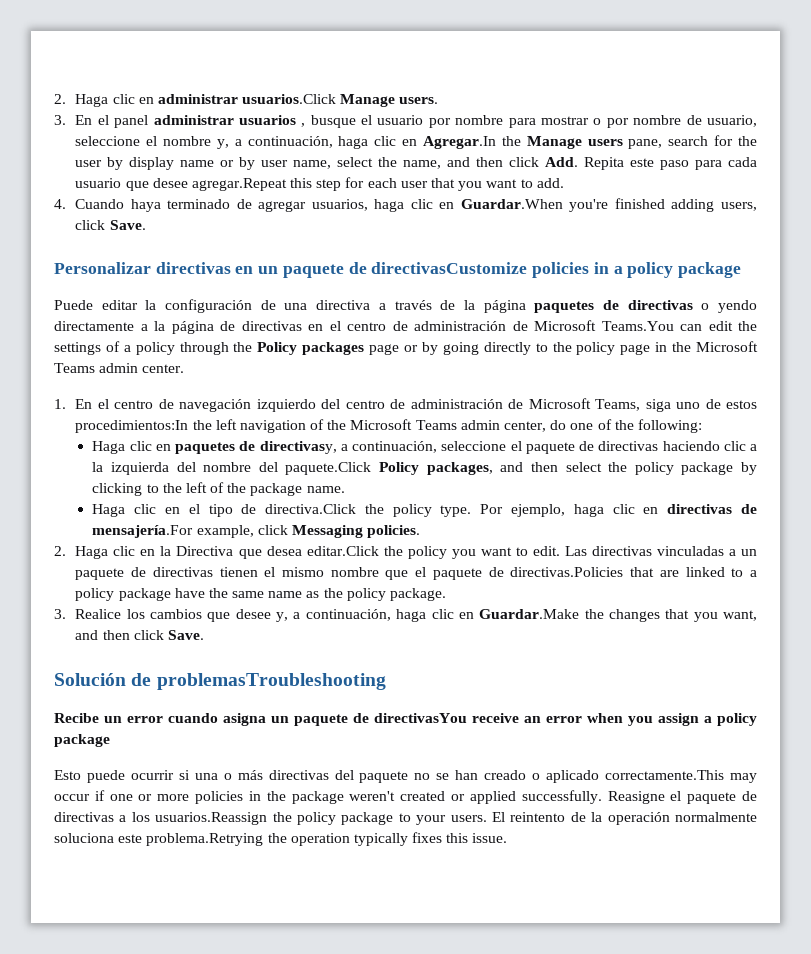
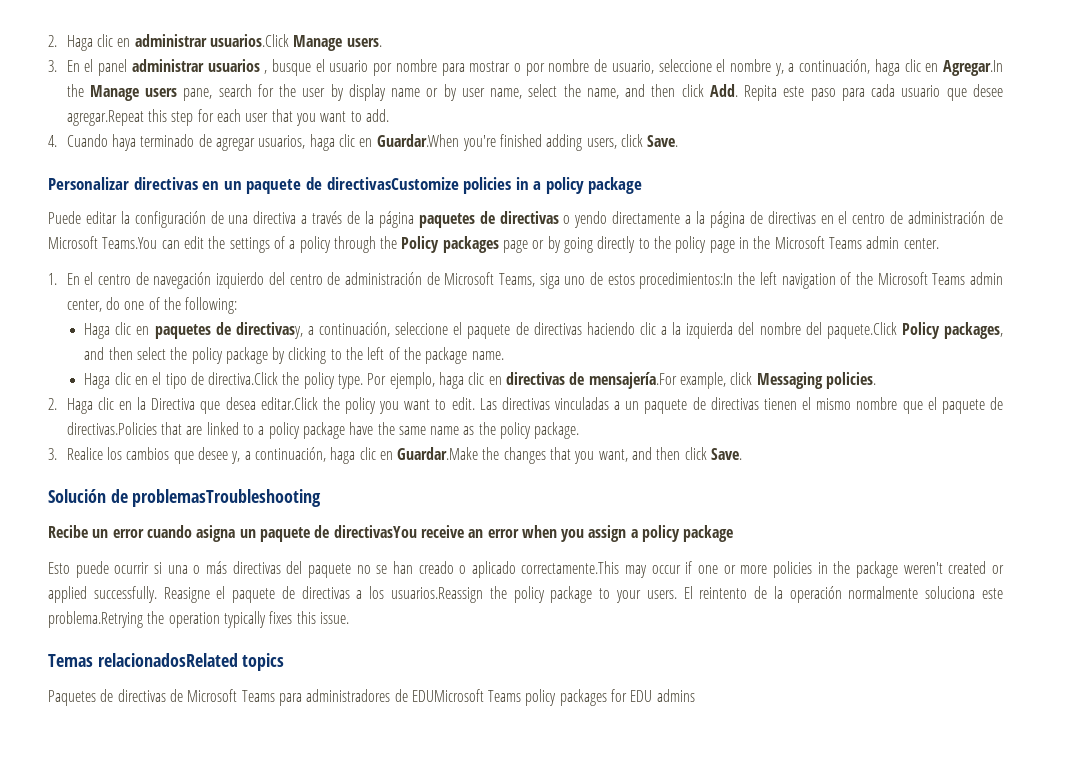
(508, 838) none -> [48,653,285,671] [48,689,695,706] // Temas relacionadosRelated topics // Paquetes de directivas de Microsoft Teams para administradores de EDUMicrosoft Teams policy packages for EDU admins

